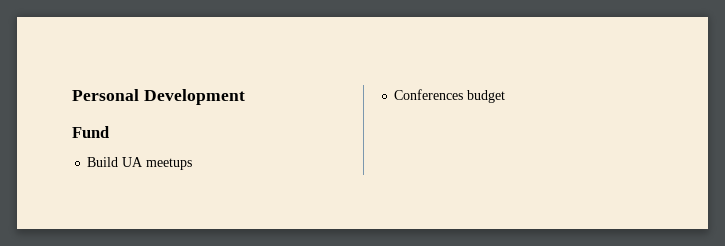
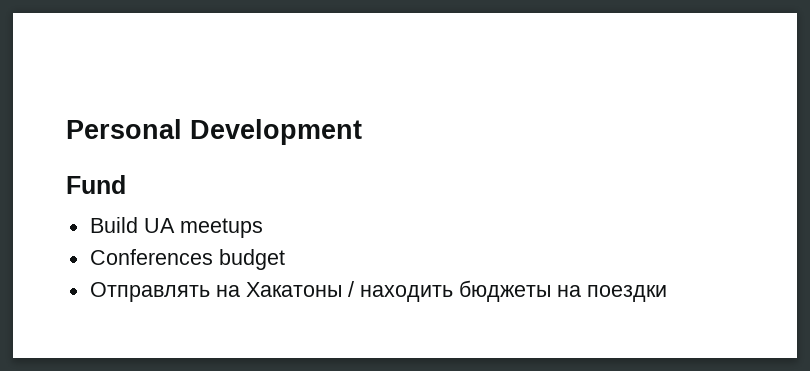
(506, 96) none -> [89,280,667,302] // Отправлять на Хакатоны / находить бюджеты на поездки

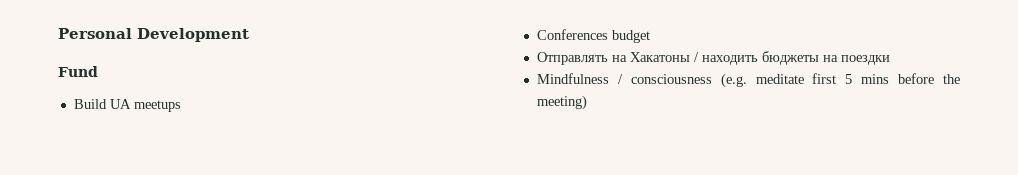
(667, 293) none -> [536,73,960,88] [536,95,587,110] // Mindfulness / consciousness (e.g. meditate first 5 mins before the meeting)

